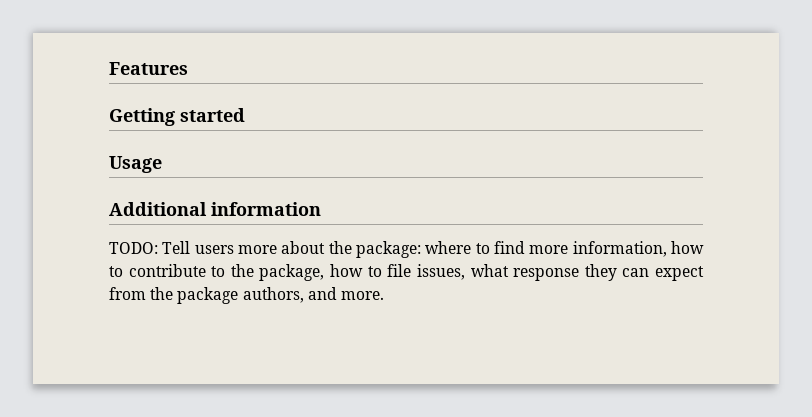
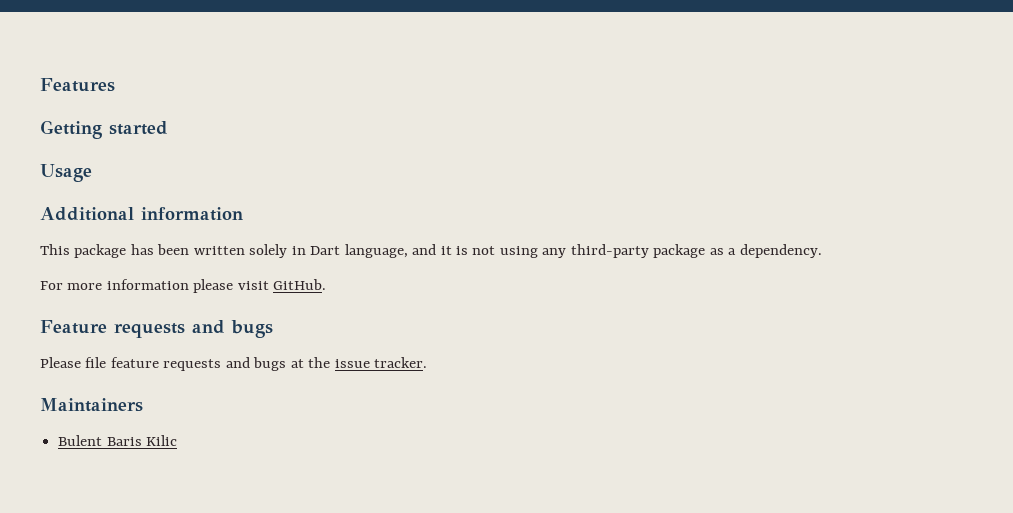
[109,241,704,258] [109,264,705,281] [109,287,384,304] TODO: Tell users more about the package: where to find more information, how to contribute to the package, how to file issues, what response they can expect from the package authors, and more. -> [40,244,822,258] [40,279,327,293] [40,320,273,338] [40,357,428,371] [40,398,143,412] [58,435,178,446] This package has been written solely in Dart language, and it is not using any third-party package as a dependency. // For more information please visit GitHub. // Feature requests and bugs // Please file feature requests and bugs at the issue tracker. // Maintainers // Bulent Baris Kilic

